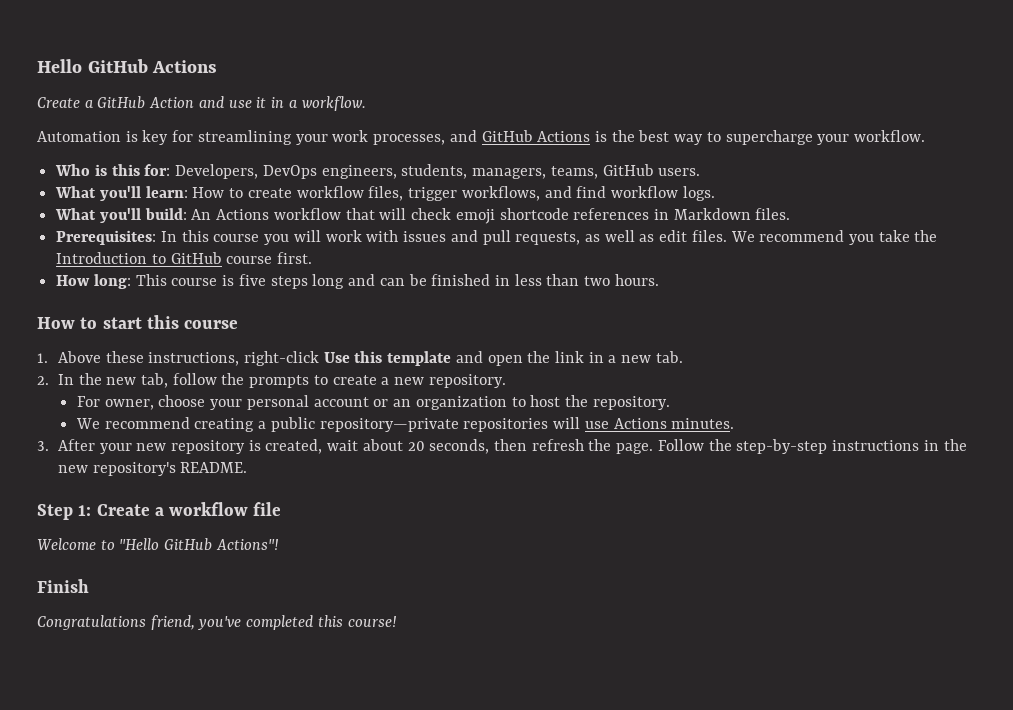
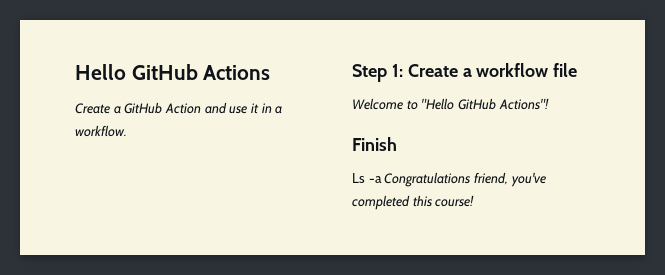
[37,130,926,145] [55,164,701,179] [55,186,715,201] [55,208,791,224] [56,230,938,245] [56,252,313,264] [56,274,659,289] [37,315,239,329] [37,351,683,366] [37,373,506,388] [77,395,670,410] [76,417,735,432] [37,439,967,454] [57,462,248,476] // Automation is key for streamlining your work processes, and GitHub Actions is the best way to supercharge your workflow. // Who is this for: Developers, DevOps engineers, students, managers, teams, GitHub users. // What you'll learn: How to create workflow files, trigger workflows, and find workflow logs. // What you'll build: An Actions workflow that will check emoji shortcode references in Markdown files. // Prerequisites: In this course you will work with issues and pull requests, as well as edit files. We recommend you take the Introduction to GitHub course first. // How long: This course is five steps long and can be finished in less than two hours. // How to start this course // 1. Above these instructions, right-click Use this template and open the link in a new tab. // 2. In the new tab, follow the prompts to create a new repository. // For owner, choose your personal account or an organization to host the repository. // We recommend creating a public repository—private repositories will use Actions minutes. // 3. After your new repository is created, wait about 20 seconds, then refresh the page. Follow the step-by-step instructions in the new repository's README. -> (127, 131) none
(89, 586) none -> [352,173,382,183] Ls -a

